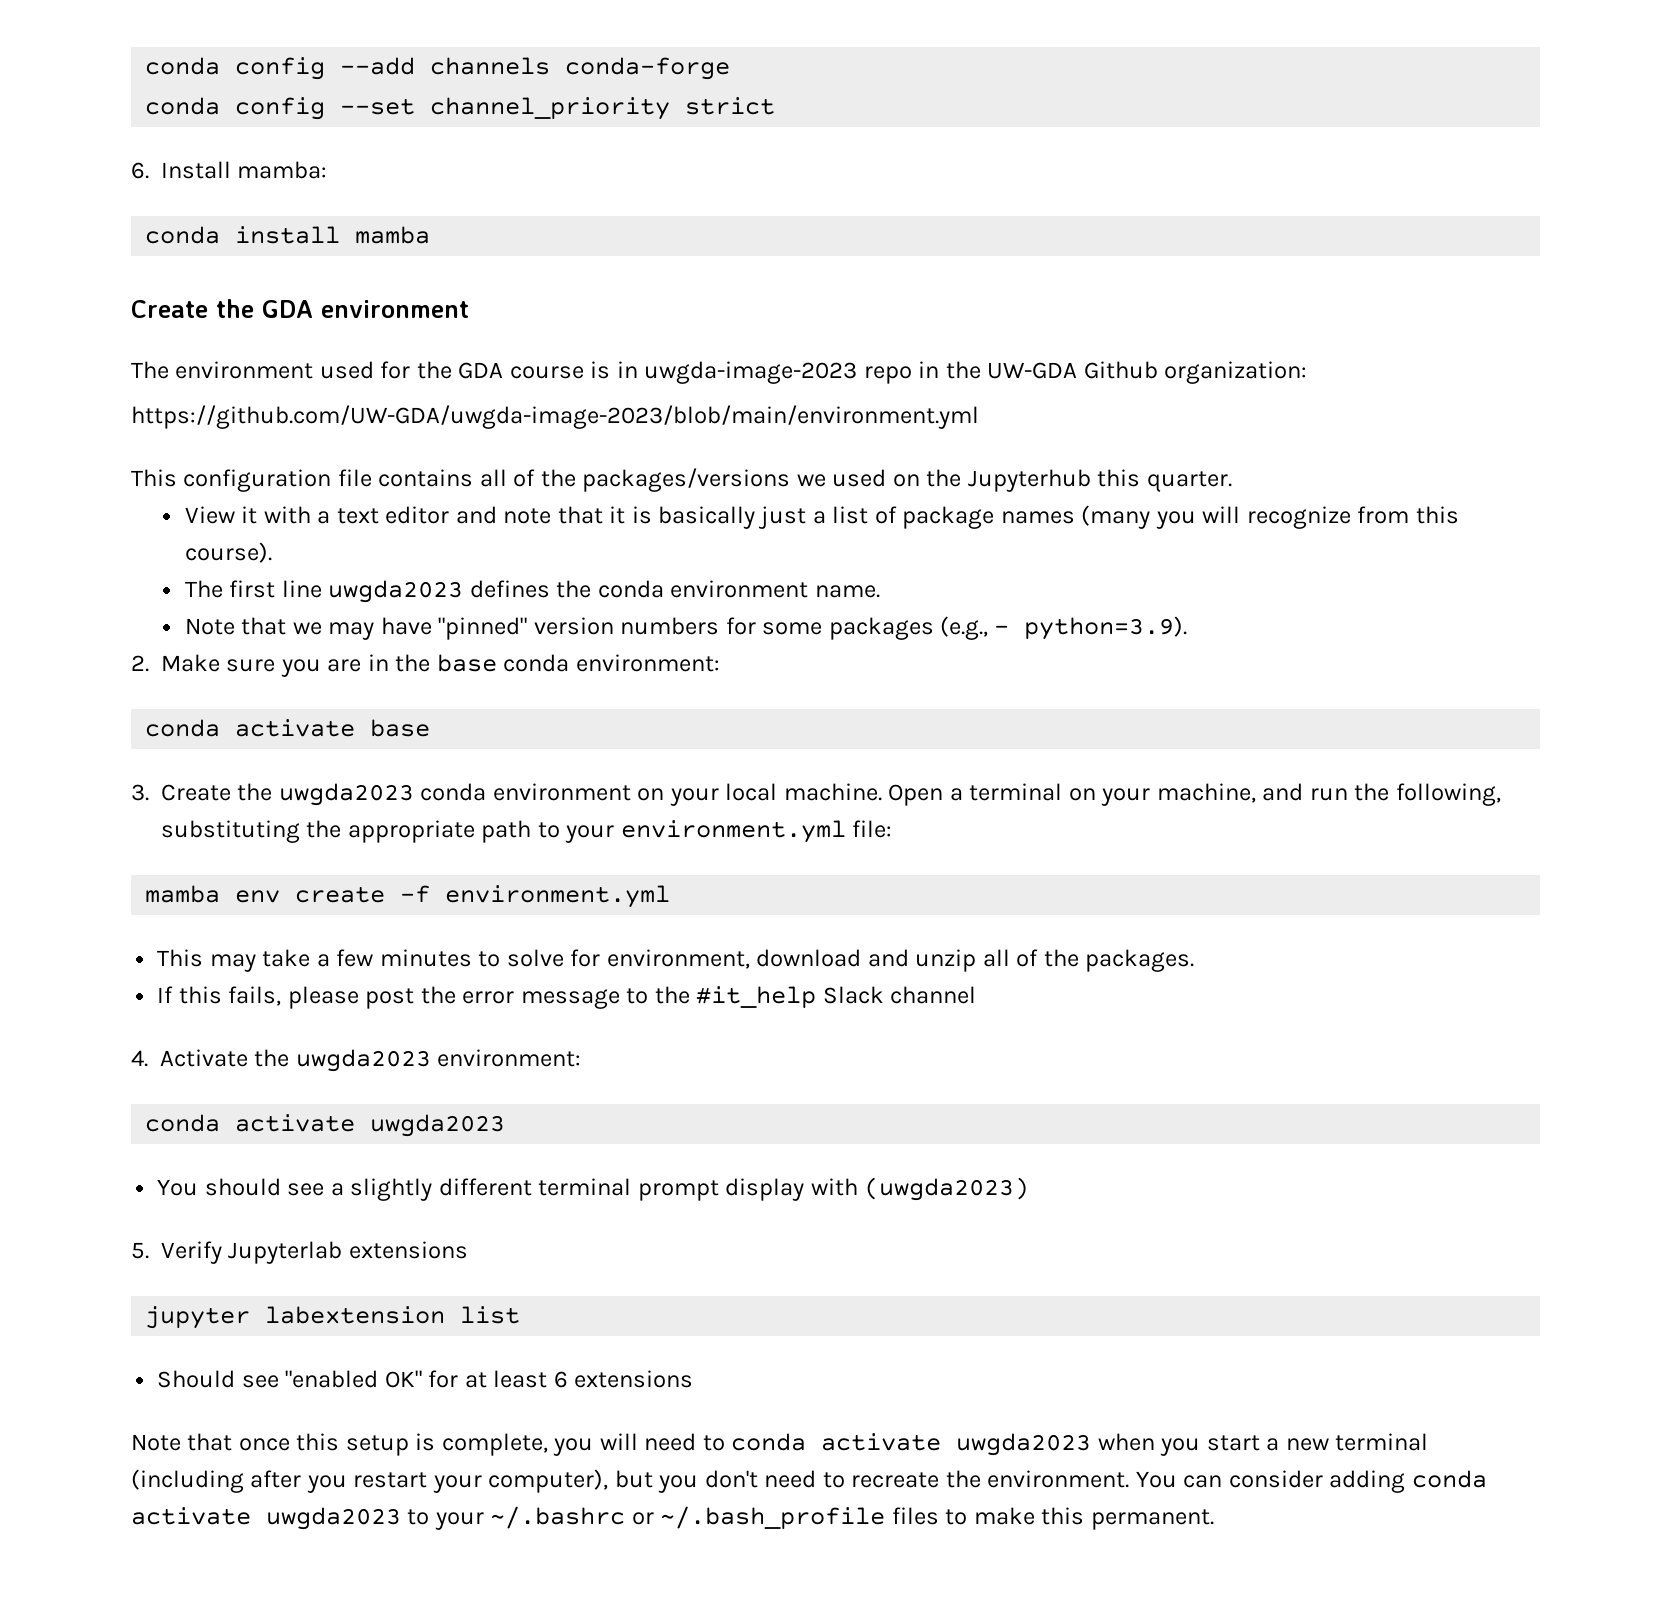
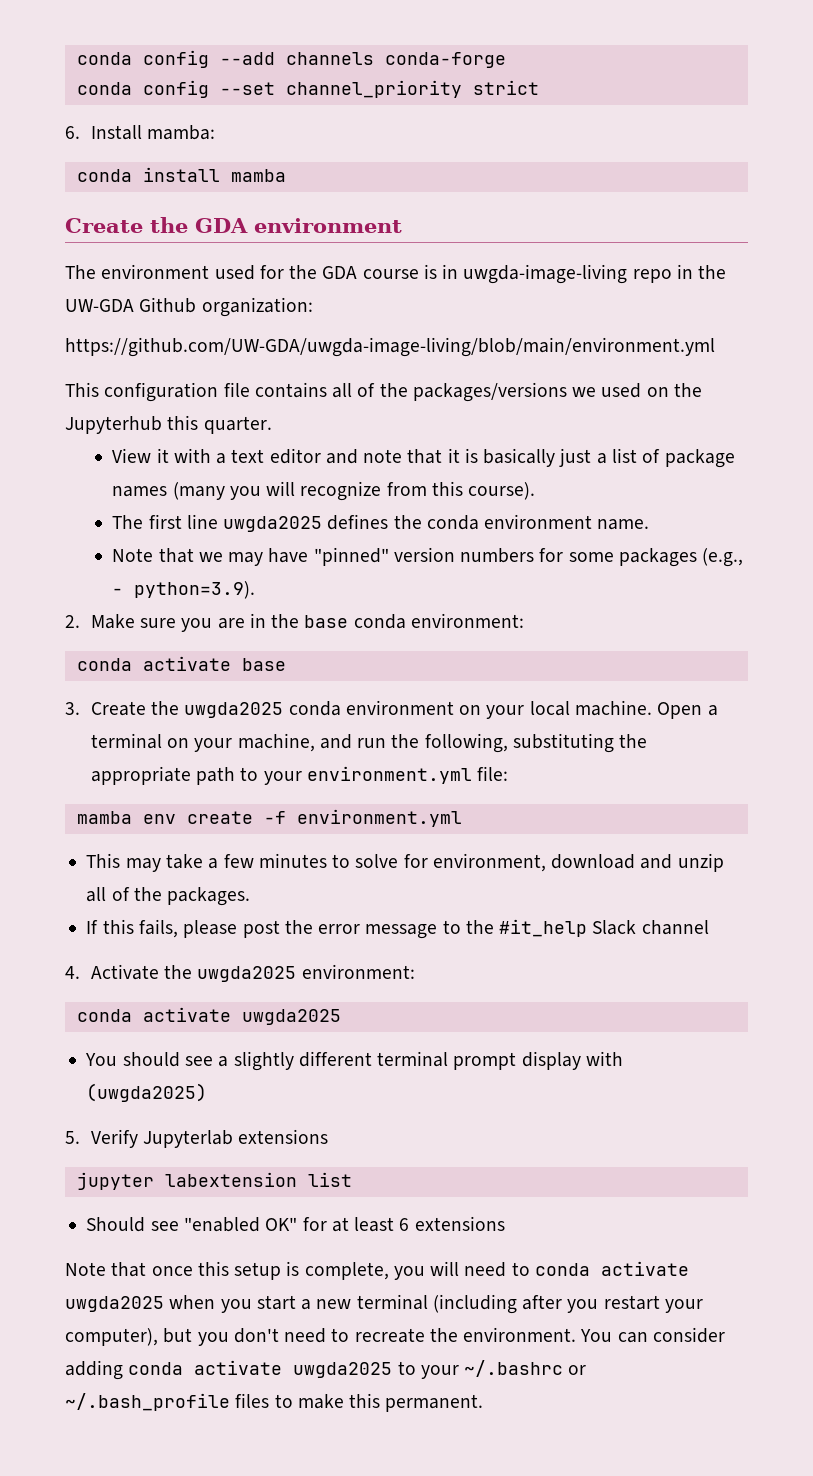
[644,361,858,384] uwgda-image-2023 -> [463,264,628,284] uwgda-image-living
[131,405,979,429] https://github.com/UW-GDA/uwgda-image-2023/blob/main/environment.yml -> [65,337,715,357] https://github.com/UW-GDA/uwgda-image-living/blob/main/environment.yml
[328,580,464,603] uwgda2023 -> [223,516,323,532] uwgda2025
[278,783,414,806] uwgda2023 -> [184,702,284,718] uwgda2025
[295,1049,582,1072] [145,1114,506,1137] uwgda2023 environment: // conda activate uwgda2023 -> [197,964,415,982] [76,1007,341,1025] uwgda2025 environment: // conda activate uwgda2025
[864,1177,1030,1201] (uwgda2023) -> [86,1083,208,1102] (uwgda2025)
[956,1433,1092,1456] uwgda2023 -> [65,1296,164,1312] uwgda2025
[266,1507,401,1530] uwgda2023 -> [293,1362,393,1378] uwgda2025

